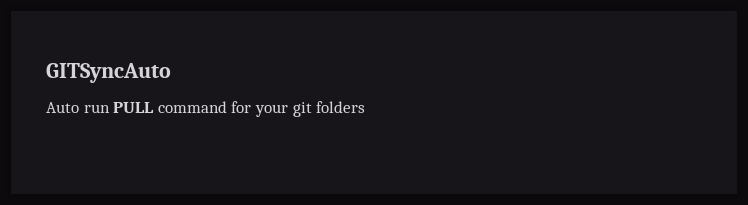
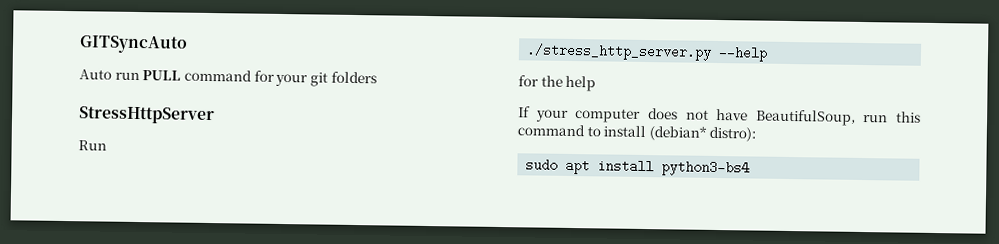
(366, 107) none -> [78,106,215,125] [78,140,107,151] [526,43,769,62] [518,75,597,92] [518,106,921,126] [517,124,756,142] [525,158,751,177] // StressHttpServer // Run // ./stress_http_server.py --help // for the help // If your computer does not have BeautifulSoup, run this command to install (debian* distro): // sudo apt install python3-bs4

